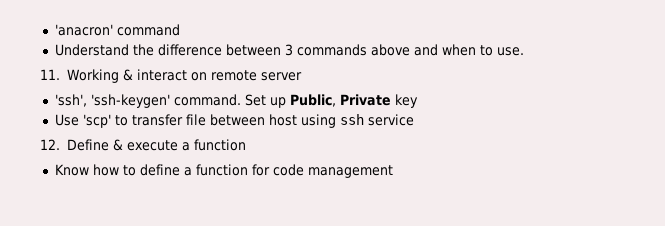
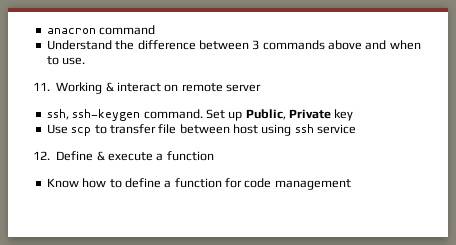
[54,24,113,36] 'anacron' -> [46,28,96,34] anacron
[54,94,170,108] 'ssh', 'ssh-keygen' -> [46,109,141,121] ssh, ssh-keygen
[82,114,111,128] 'scp' -> [71,127,92,136] scp

